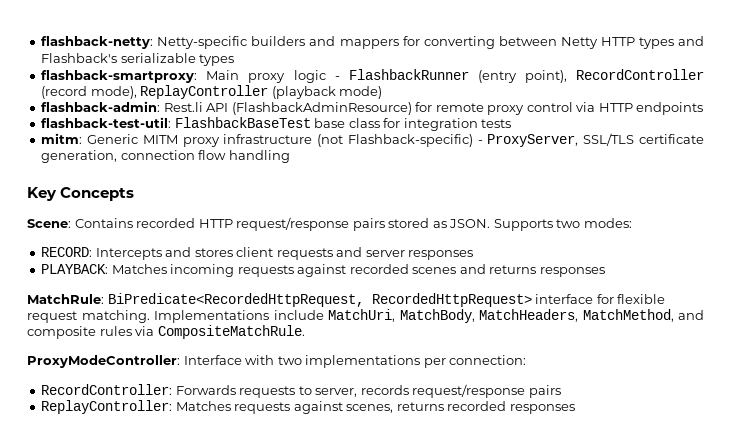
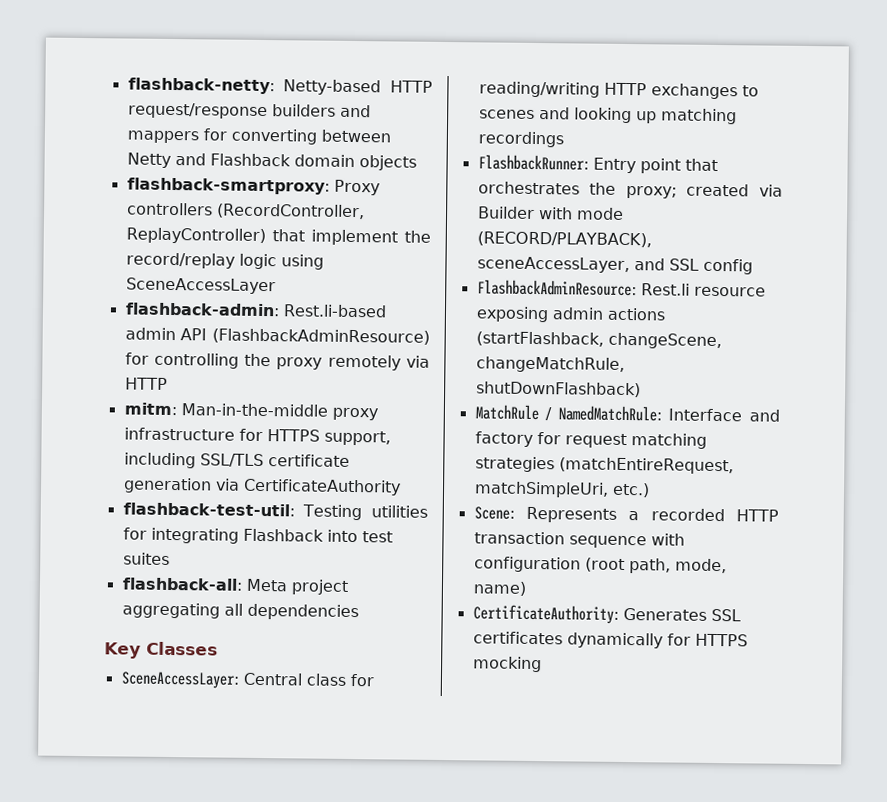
[157,36,248,49] Netty-specific -> [283,79,433,96] [127,102,268,120] Netty-based HTTP request/response
[600,36,705,49] [41,53,235,66] [41,69,704,83] [41,85,383,99] HTTP types and Flashback's serializable types // flashback-smartproxy: Main proxy logic - FlashbackRunner (entry point), RecordController (record mode), ReplayController (playback mode) -> [174,153,417,171] [126,177,380,196] [126,202,365,220] [125,227,431,246] [125,252,324,270] [125,277,276,295] and Flashback domain objects // flashback-smartproxy: Proxy controllers (RecordController, ReplayController) that implement the record/replay logic using SceneAccessLayer
[163,102,203,112] Rest.li -> [282,304,387,318] [124,327,176,341] Rest.li-based admin
[435,102,704,115] [41,117,512,131] [41,133,704,147] [41,150,290,163] [27,187,135,201] [27,217,632,231] [41,247,474,260] [41,264,605,277] [27,293,666,307] [27,309,704,323] [27,325,305,339] [27,355,527,368] [41,384,561,398] [41,400,575,414] remote proxy control via HTTP endpoints // flashback-test-util: FlashbackBaseTest base class for integration tests // mitm: Generic MITM proxy infrastructure (not Flashback-specific) - ProxyServer, SSL/TLS certificate generation, connection flow handling // Key Concepts // Scene: Contains recorded HTTP request/response pairs stored as JSON. Supports two modes: // RECORD: Intercepts and stores client requests and server responses // PLAYBACK: Matches incoming requests against recorded scenes and returns responses // MatchRule: BiPredicate<RecordedHttpRequest, RecordedHttpRequest> interface for flexible request matching. Implementations include MatchUri, MatchBody, MatchHeaders, MatchMethod, and composite rules via CompositeMatchRule. // ProxyModeController: Interface with two implementations per connection: // RecordController: Forwards requests to server, records request/response pairs // ReplayController: Matches requests against scenes, returns recorded responses -> [153,352,430,371] [124,377,168,390] [123,402,378,421] [123,427,391,446] [123,452,350,469] [122,477,401,496] [122,502,428,521] [122,527,393,544] [122,552,170,565] [121,577,349,595] [121,602,359,621] [104,641,218,659] [120,671,374,689] [478,81,759,100] [478,107,737,125] [477,131,564,148] [477,154,718,174] [477,181,783,199] [477,206,624,220] [476,231,652,248] [476,256,753,275] [476,279,766,297] [475,306,666,323] [475,331,722,350] [475,356,625,373] [475,381,641,398] [474,404,780,422] [474,431,707,449] [474,456,734,475] [473,481,650,498] [473,506,779,523] [473,531,685,549] [473,556,727,574] [472,581,527,596] [472,604,741,624] [472,631,748,649] [472,656,542,673] controlling the proxy remotely via HTTP // mitm: Man-in-the-middle proxy infrastructure for HTTPS support, including SSL/TLS certificate generation via CertificateAuthority // flashback-test-util: Testing utilities for integrating Flashback into test suites // flashback-all: Meta project aggregating all dependencies // Key Classes // SceneAccessLayer: Central class for reading/writing HTTP exchanges to scenes and looking up matching recordings // FlashbackRunner: Entry point that orchestrates the proxy; created via Builder with mode (RECORD/PLAYBACK), sceneAccessLayer, and SSL config // FlashbackAdminResource: Rest.li resource exposing admin actions (startFlashback, changeScene, changeMatchRule, shutDownFlashback) // MatchRule / NamedMatchRule: Interface and factory for request matching strategies (matchEntireRequest, matchSimpleUri, etc.) // Scene: Represents a recorded HTTP transaction sequence with configuration (root path, mode, name) // CertificateAuthority: Generates SSL certificates dynamically for HTTPS mocking

